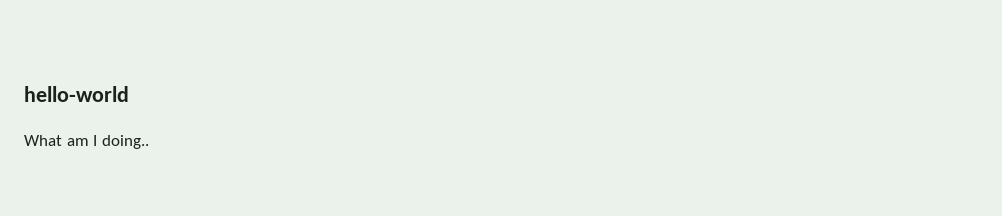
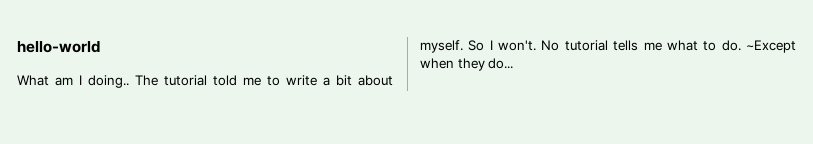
(149, 142) none -> [135,75,393,86] [420,40,796,53] [420,58,514,71] The tutorial told me to write a bit about myself. So I won't. No tutorial tells me what to do. ~Except when they do...

